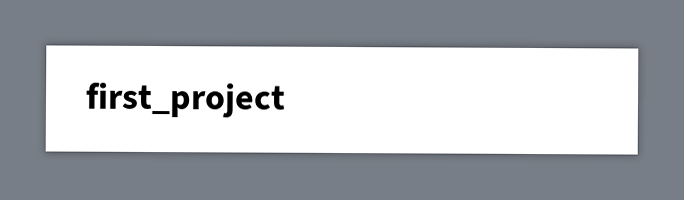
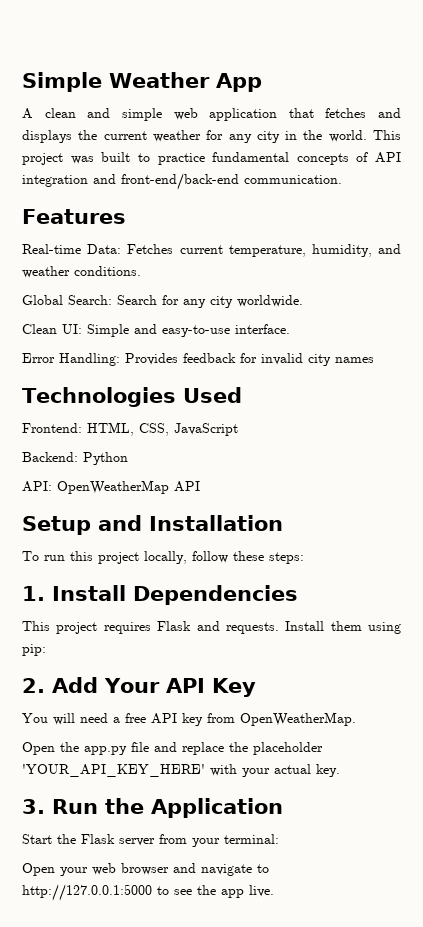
[85,82,286,118] first_project -> [22,72,262,92] [22,108,401,121] [22,130,402,143] [22,152,401,165] [22,173,342,190] [22,209,126,224] [22,244,401,257] [22,266,141,278] [22,295,303,308] [22,324,290,337] [22,353,374,366] [22,387,242,407] [22,422,238,436] [22,452,128,465] [22,480,200,494] [22,515,283,535] [22,551,304,564] [22,585,298,605] [22,621,401,634] [22,644,46,656] [22,677,256,697] [22,712,356,726] [22,742,323,755] [22,764,340,777] [22,798,283,818] [22,834,279,847] [22,863,269,876] [22,884,274,901] Simple Weather App // A clean and simple web application that fetches and displays the current weather for any city in the world. This project was built to practice fundamental concepts of API integration and front-end/back-end communication. // Features // Real-time Data: Fetches current temperature, humidity, and weather conditions. // Global Search: Search for any city worldwide. // Clean UI: Simple and easy-to-use interface. // Error Handling: Provides feedback for invalid city names // Technologies Used // Frontend: HTML, CSS, JavaScript // Backend: Python // API: OpenWeatherMap API // Setup and Installation // To run this project locally, follow these steps: // 1. Install Dependencies // This project requires Flask and requests. Install them using pip: // 2. Add Your API Key // You will need a free API key from OpenWeatherMap. // Open the app.py file and replace the placeholder 'YOUR_API_KEY_HERE' with your actual key. // 3. Run the Application // Start the Flask server from your terminal: // Open your web browser and navigate to http://127.0.0.1:5000 to see the app live.

